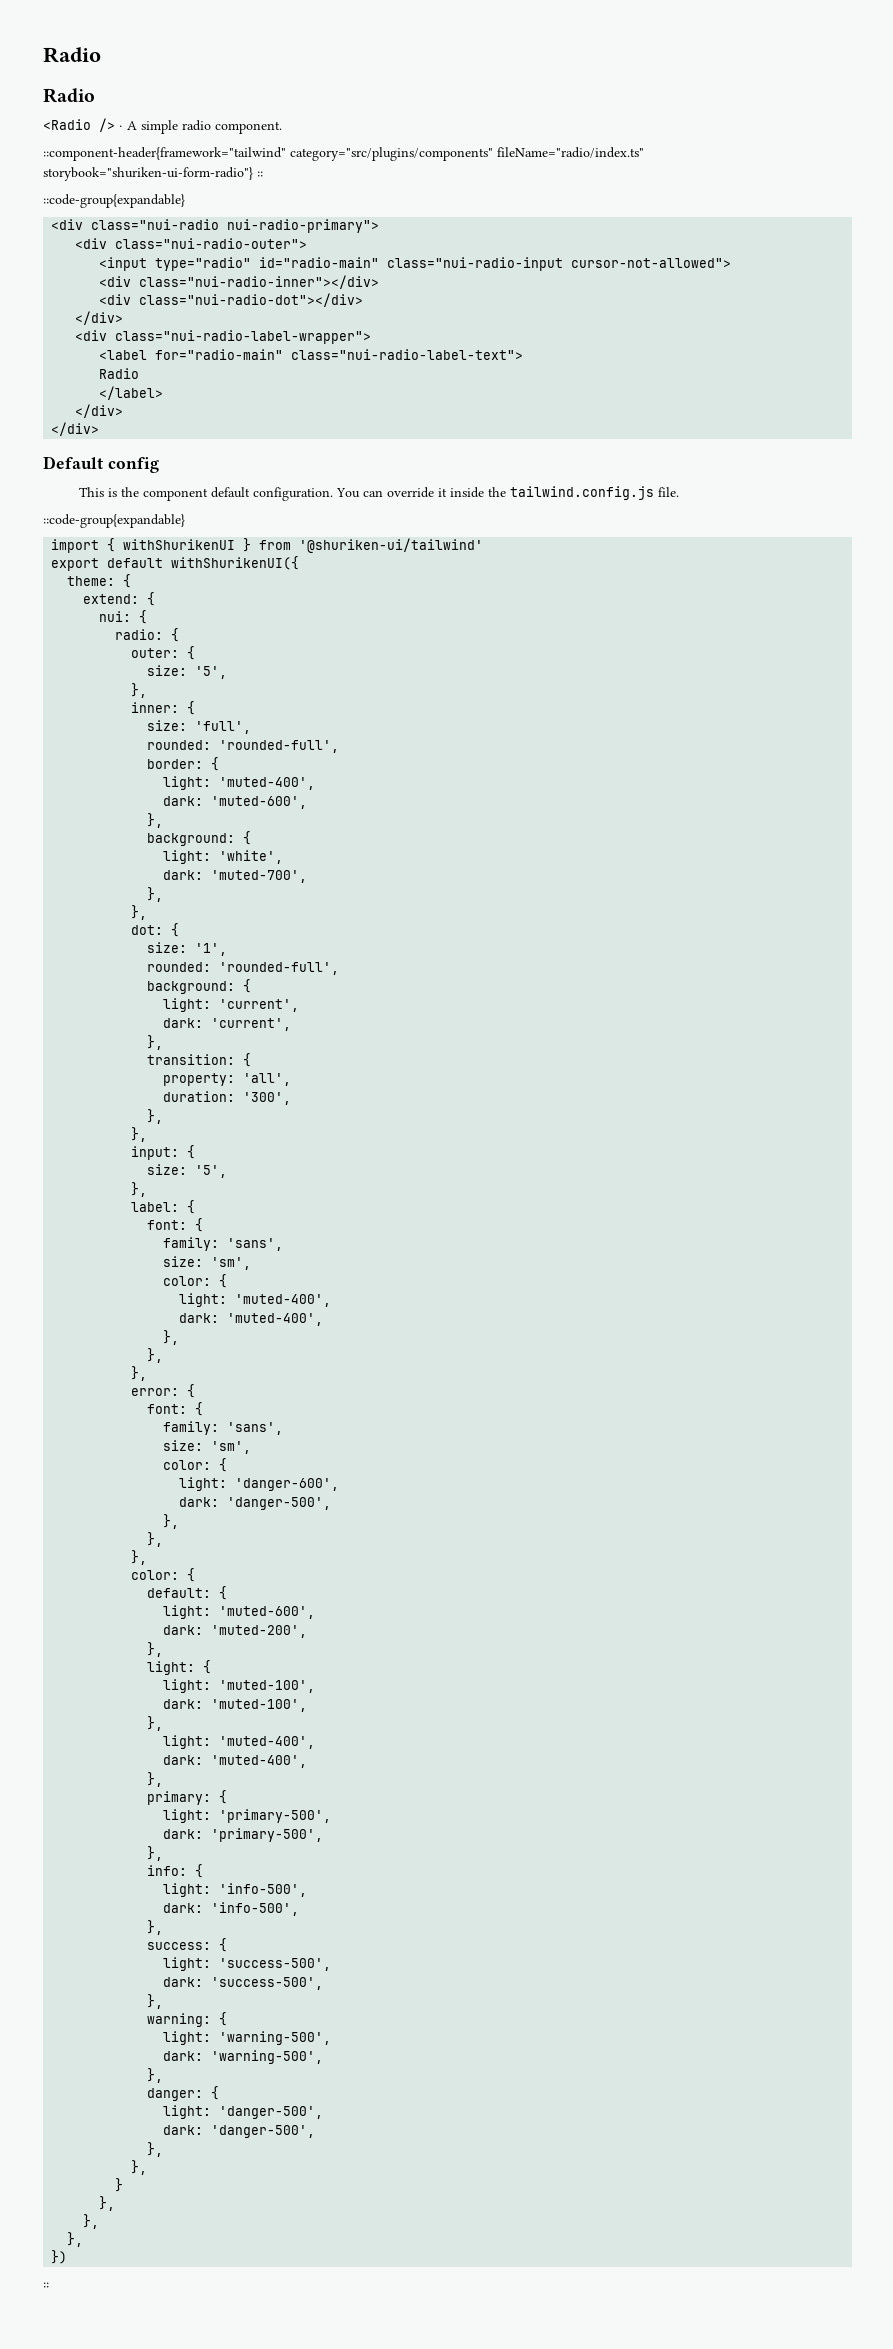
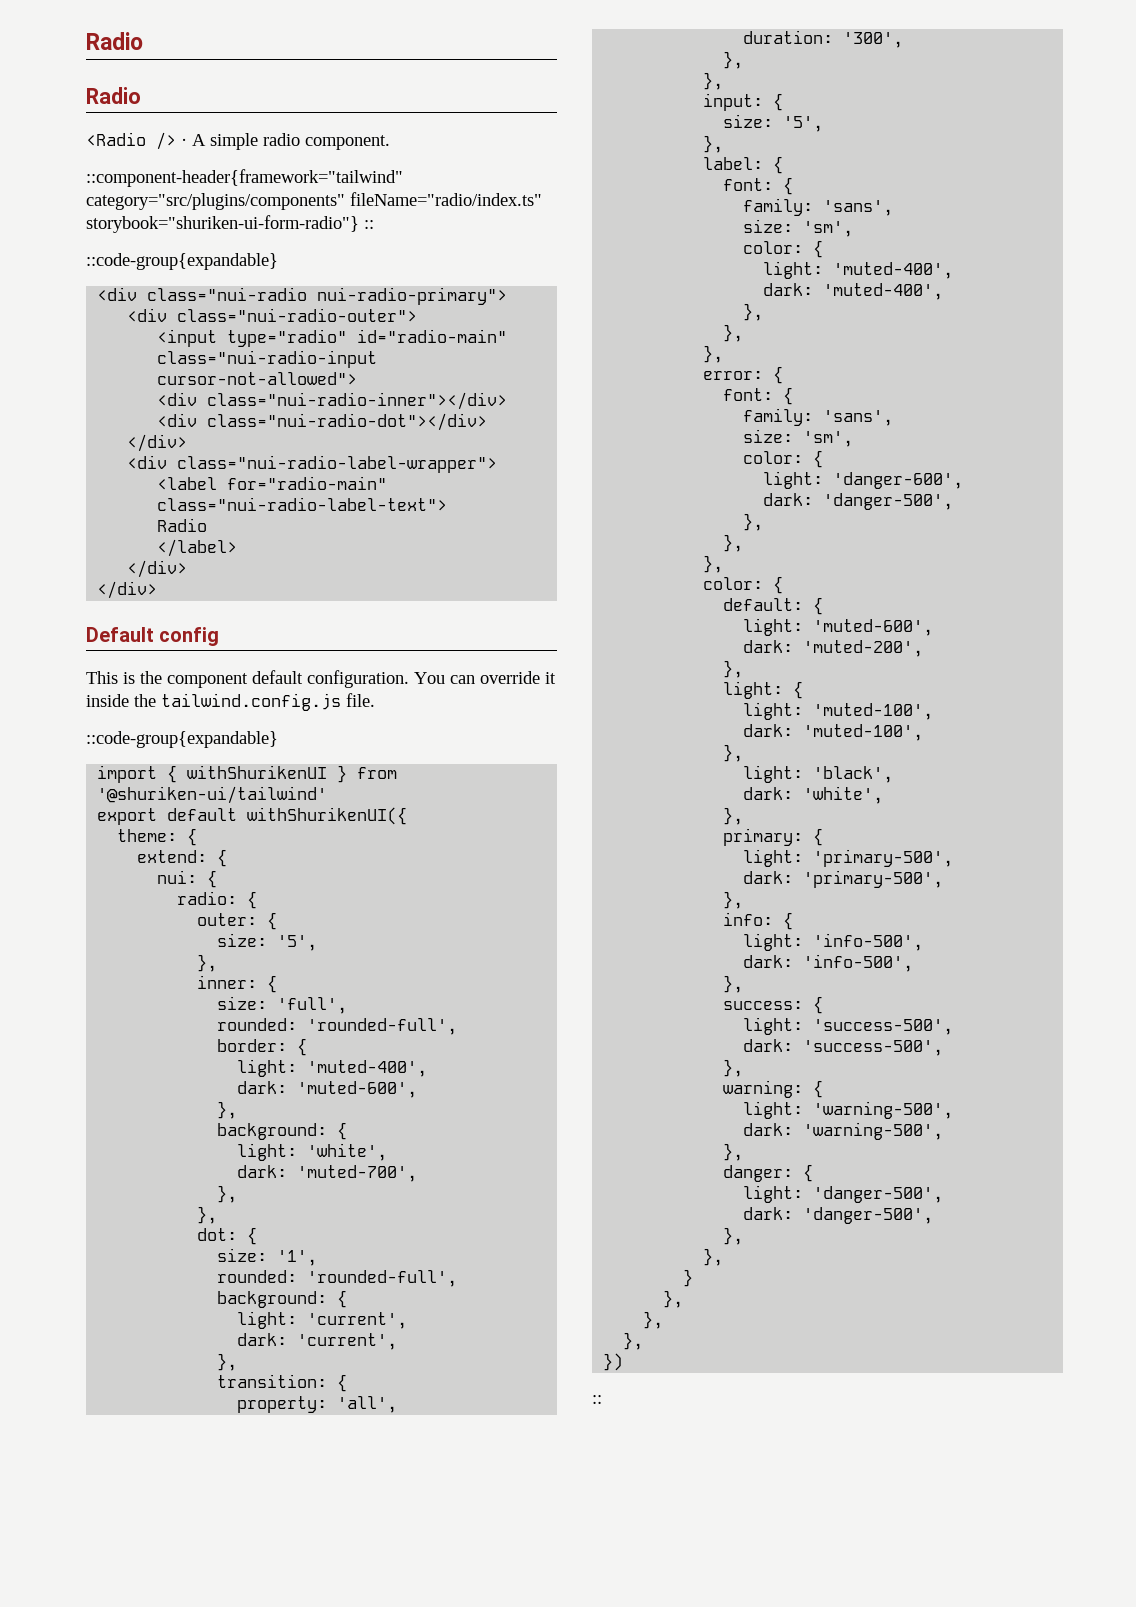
[219,1736,316,1749] [163,1755,308,1768] 'muted-400', // dark: 'muted-400', -> [813,766,894,783] [743,786,884,804] 'black', // dark: 'white',

